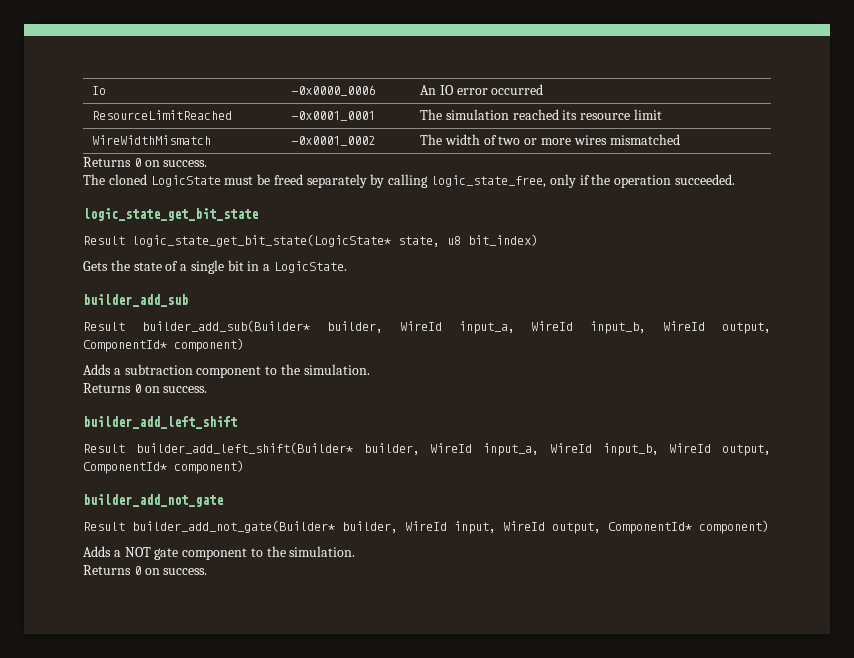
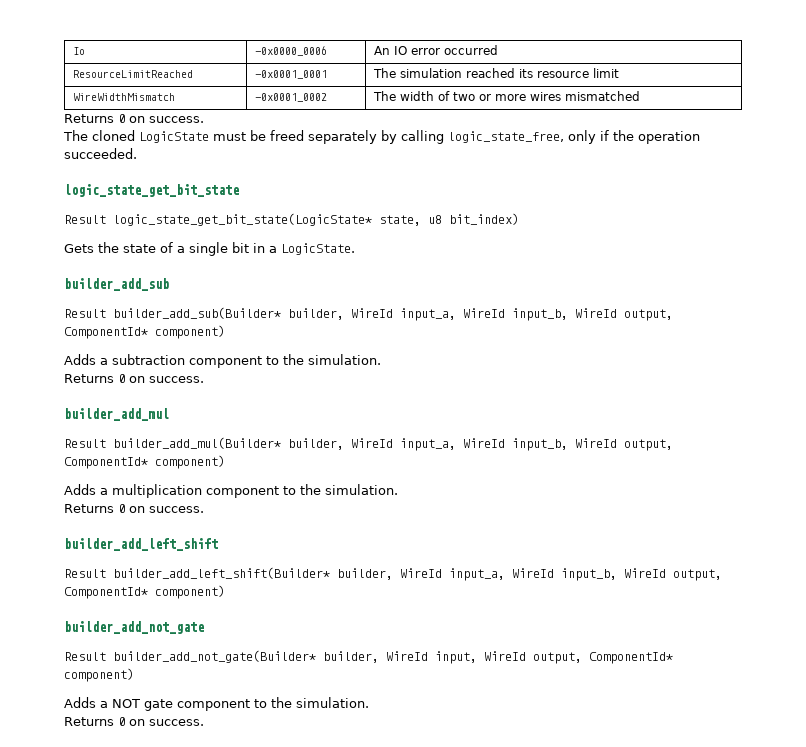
(208, 389) none -> [64,408,169,421] [64,437,673,451] [64,455,225,469] [64,484,398,498] [64,504,204,513] // builder_add_mul // Result builder_add_mul(Builder* builder, WireId input_a, WireId input_b, WireId output, ComponentId* component) // Adds a multiplication component to the simulation. // Returns 0 on success.

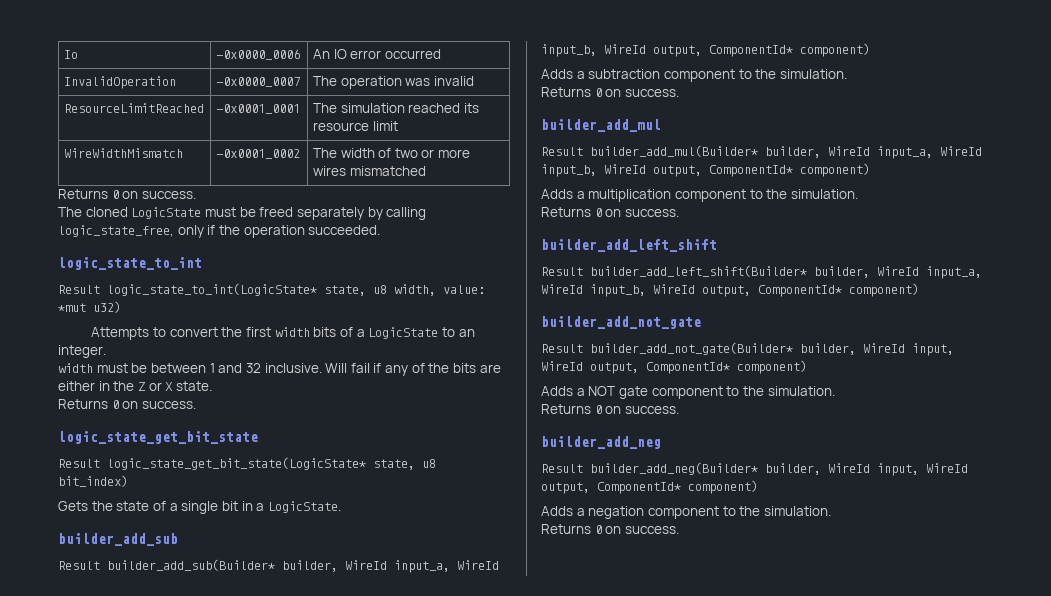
(498, 50) none -> [63,76,176,89] [215,77,300,87] [312,76,474,89] // InvalidOperation | -0x0000_0007 | The operation was invalid
(137, 153) none -> [58,257,202,270] [58,283,485,296] [58,301,121,313] [91,327,475,340] [58,345,106,358] [58,363,501,376] [58,381,212,391] [58,399,196,409] // logic_state_to_int // Result logic_state_to_int(LogicState* state, u8 width, value: *mut u32) // Attempts to convert the first width bits of a LogicState to an integer. // width must be between 1 and 32 inclusive. Will fail if any of the bits are either in the Z or X state. // Returns 0 on success.
(204, 722) none -> [541,436,661,449] [541,462,968,476] [541,480,758,494] [541,506,831,519] [541,524,679,534] // builder_add_neg // Result builder_add_neg(Builder* builder, WireId input, WireId output, ComponentId* component) // Adds a negation component to the simulation. // Returns 0 on success.

